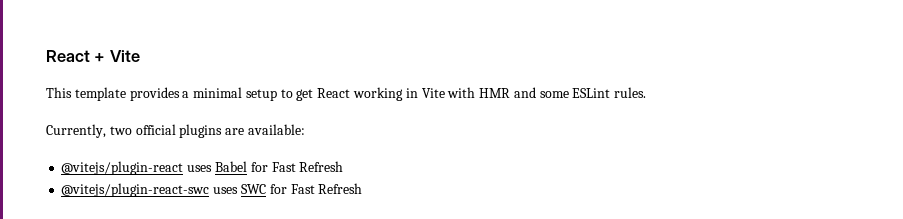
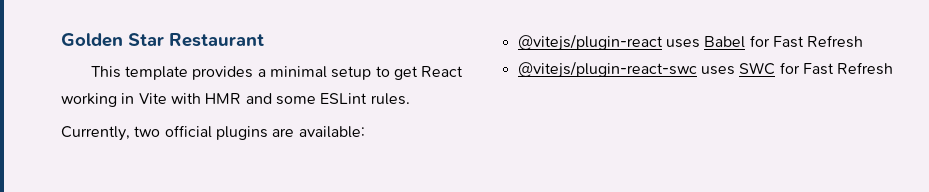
[46,50,140,62] React + Vite -> [61,33,264,47] Golden Star Restaurant

